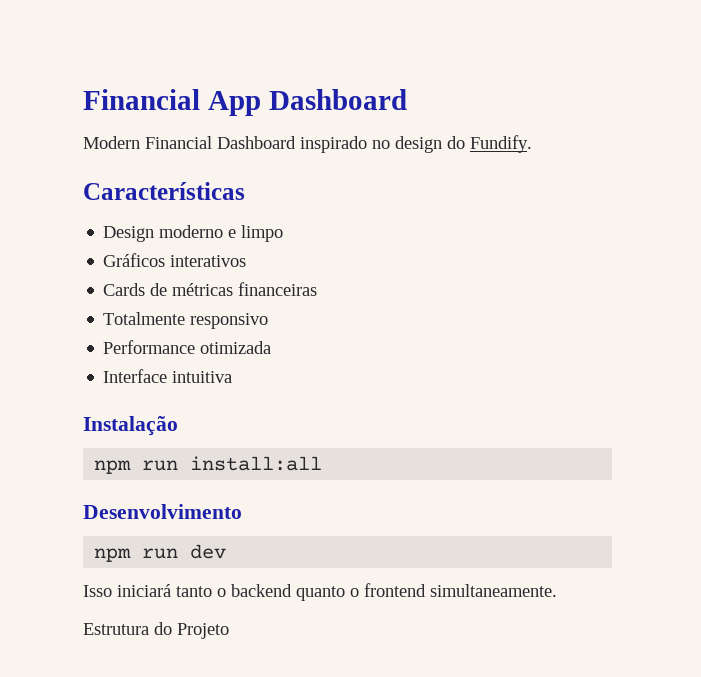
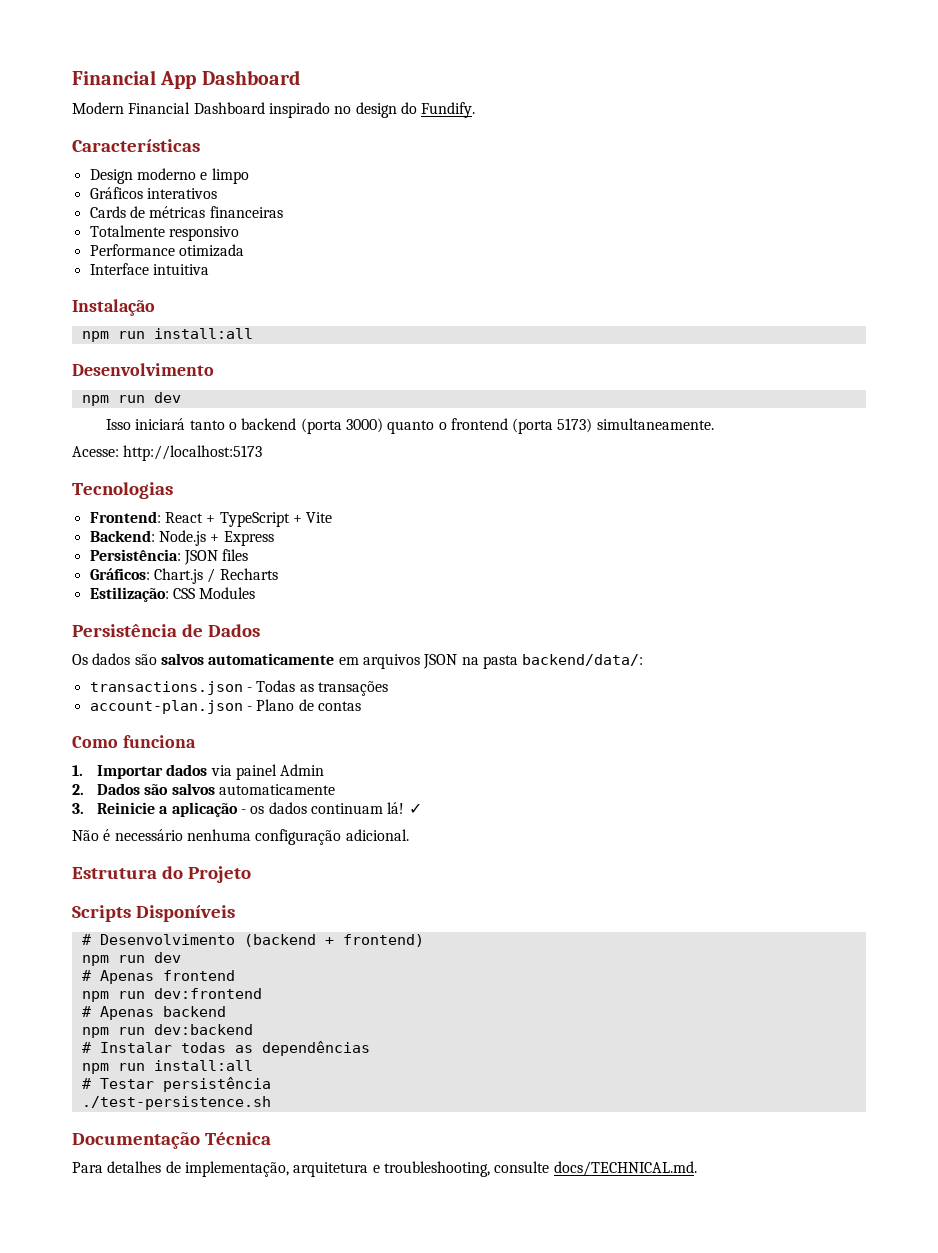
(292, 590) none -> [300,418,383,434] (porta 3000)
(426, 590) none -> [512,418,593,434] (porta 5173)
[83,622,229,639] Estrutura do Projeto -> [72,445,263,461] [72,482,173,499] [89,511,333,527] [89,530,274,546] [89,549,249,565] [89,568,278,584] [89,587,256,602] [72,624,260,637] [72,653,644,669] [89,680,388,696] [89,699,361,714] [72,735,196,748] [72,764,325,780] [72,783,336,795] [72,802,422,817] [72,829,409,845] [72,866,251,883] [72,905,235,922] [81,934,424,947] [81,952,181,966] [81,970,235,984] [81,988,262,1002] [81,1006,226,1020] [81,1024,253,1038] [81,1041,370,1056] [81,1060,253,1074] [81,1077,271,1092] [81,1096,271,1110] [72,1132,271,1149] [72,1161,697,1177] Acesse: http://localhost:5173 // Tecnologias // Frontend: React + TypeScript + Vite // Backend: Node.js + Express // Persistência: JSON files // Gráficos: Chart.js / Recharts // Estilização: CSS Modules // Persistência de Dados // Os dados são salvos automaticamente em arquivos JSON na pasta backend/data/: // transactions.json - Todas as transações // account-plan.json - Plano de contas // Como funciona // 1. Importar dados via painel Admin // 2. Dados são salvos automaticamente // 3. Reinicie a aplicação - os dados continuam lá! ✓ // Não é necessário nenhuma configuração adicional. // Estrutura do Projeto // Scripts Disponíveis // # Desenvolvimento (backend + frontend) // npm run dev // # Apenas frontend // npm run dev:frontend // # Apenas backend // npm run dev:backend // # Instalar todas as dependências // npm run install:all // # Testar persistência // ./test-persistence.sh // Documentação Técnica // Para detalhes de implementação, arquitetura e troubleshooting, consulte docs/TECHNICAL.md.

